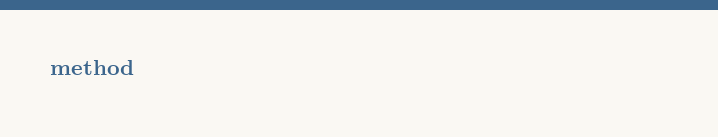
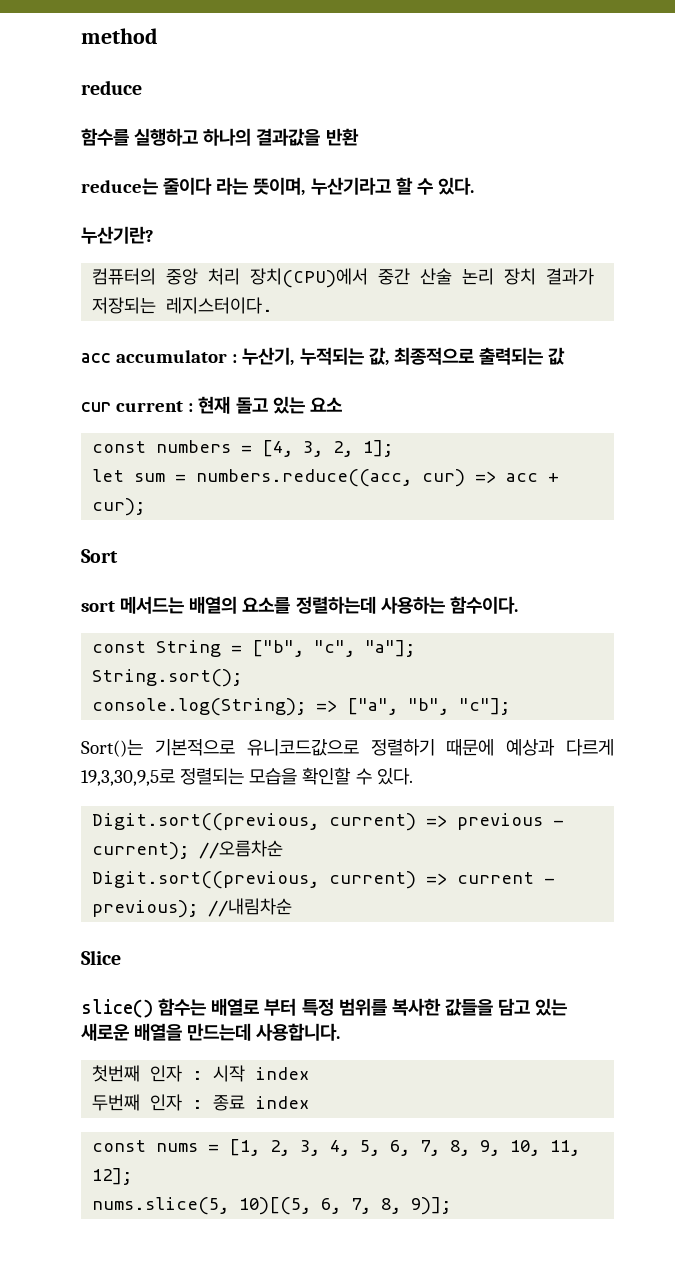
(134, 67) none -> [81,80,142,95] [81,128,359,146] [81,177,474,196] [81,226,154,244] [92,268,595,288] [92,297,274,314] [81,347,566,366] [81,396,342,414] [92,440,394,457] [92,469,560,487] [92,498,146,516] [81,549,118,563] [81,596,518,614] [92,640,416,657] [92,669,243,687] [92,698,511,716] [81,739,614,757] [81,767,413,786] [92,813,565,831] [92,840,284,860] [92,871,556,889] [92,898,293,918] [81,950,121,965] [81,998,568,1018] [81,1023,341,1041] [92,1065,310,1082] [92,1094,310,1111] [92,1139,581,1156] [92,1168,133,1185] [92,1197,452,1215] // reduce // 함수를 실행하고 하나의 결과값을 반환 // reduce는 줄이다 라는 뜻이며, 누산기라고 할 수 있다. // 누산기란? // 컴퓨터의 중앙 처리 장치(CPU)에서 중간 산술 논리 장치 결과가 저장되는 레지스터이다. // acc accumulator : 누산기, 누적되는 값, 최종적으로 출력되는 값 // cur current : 현재 돌고 있는 요소 // const numbers = [4, 3, 2, 1]; // let sum = numbers.reduce((acc, cur) => acc + cur); // Sort // sort 메서드는 배열의 요소를 정렬하는데 사용하는 함수이다. // const String = ["b", "c", "a"]; // String.sort(); // console.log(String); => ["a", "b", "c"]; // Sort()는 기본적으로 유니코드값으로 정렬하기 때문에 예상과 다르게 19,3,30,9,5로 정렬되는 모습을 확인할 수 있다. // Digit.sort((previous, current) => previous - current); //오름차순 // Digit.sort((previous, current) => current - previous); //내림차순 // Slice // slice() 함수는 배열로 부터 특정 범위를 복사한 값들을 담고 있는 새로운 배열을 만드는데 사용합니다. // 첫번째 인자 : 시작 index // 두번째 인자 : 종료 index // const nums = [1, 2, 3, 4, 5, 6, 7, 8, 9, 10, 11, 12]; // nums.slice(5, 10)[(5, 6, 7, 8, 9)];

